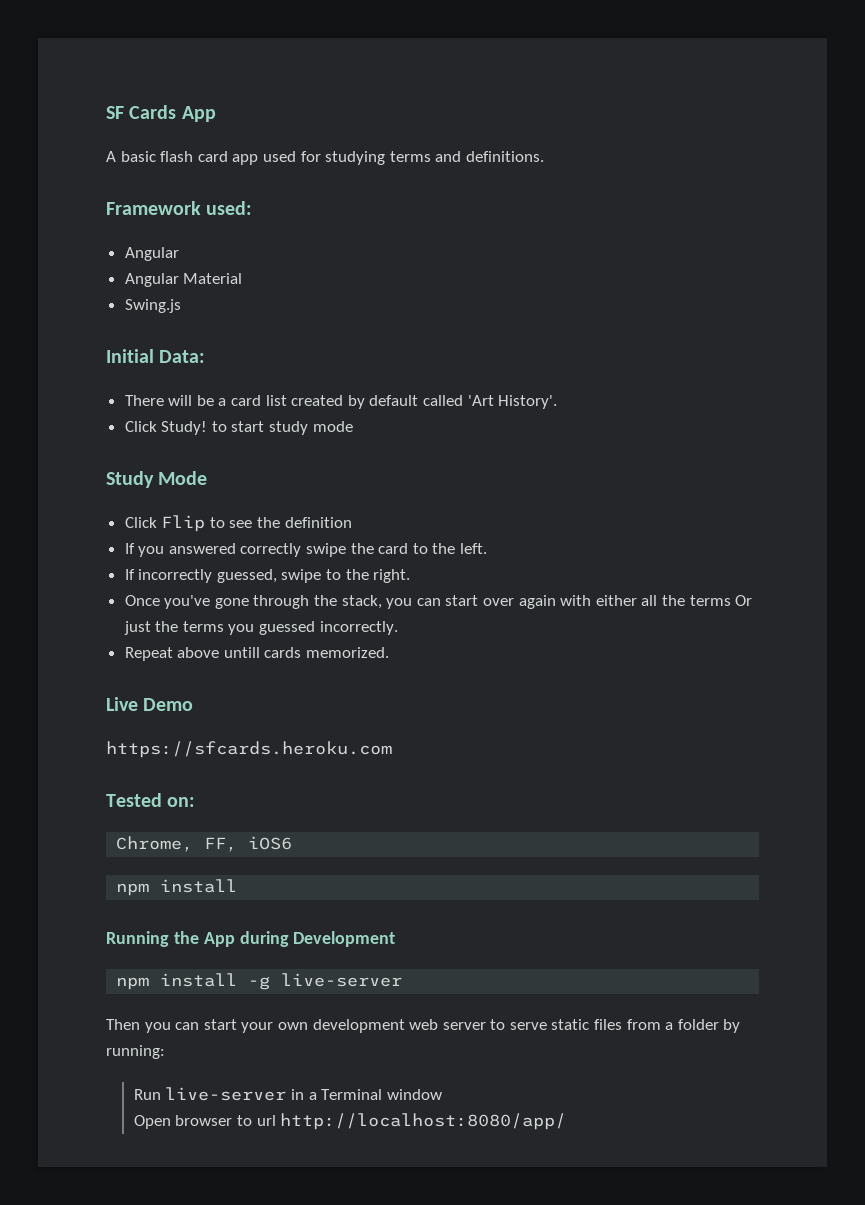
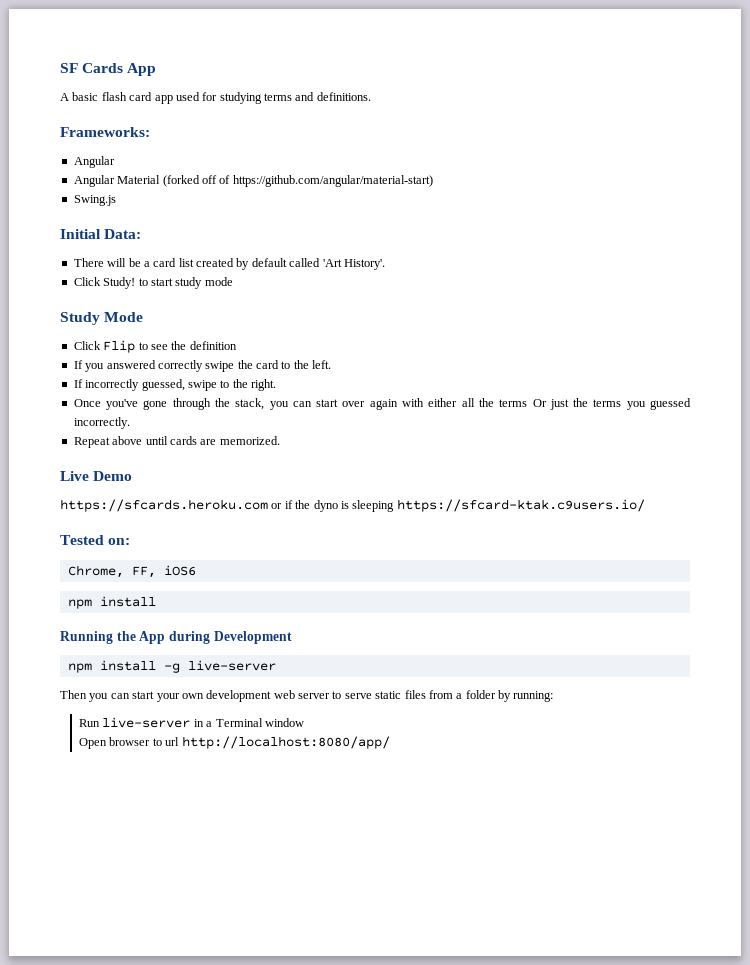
[106,201,253,215] Framework used: -> [60,127,150,137] Frameworks:
(243, 278) none -> [162,175,433,187] (forked off of https://github.com/angular/material-start)
[223,647,302,658] untill cards -> [145,436,217,445] until cards are
(392, 749) none -> [271,499,645,512] or if the dyno is sleeping https://sfcard-ktak.c9users.io/

